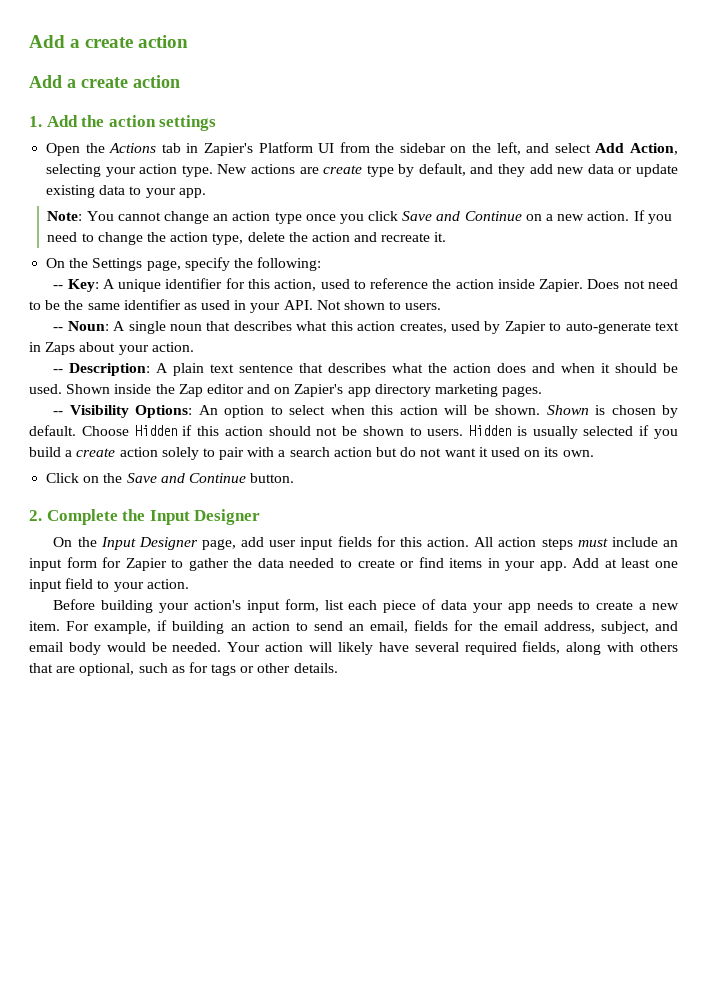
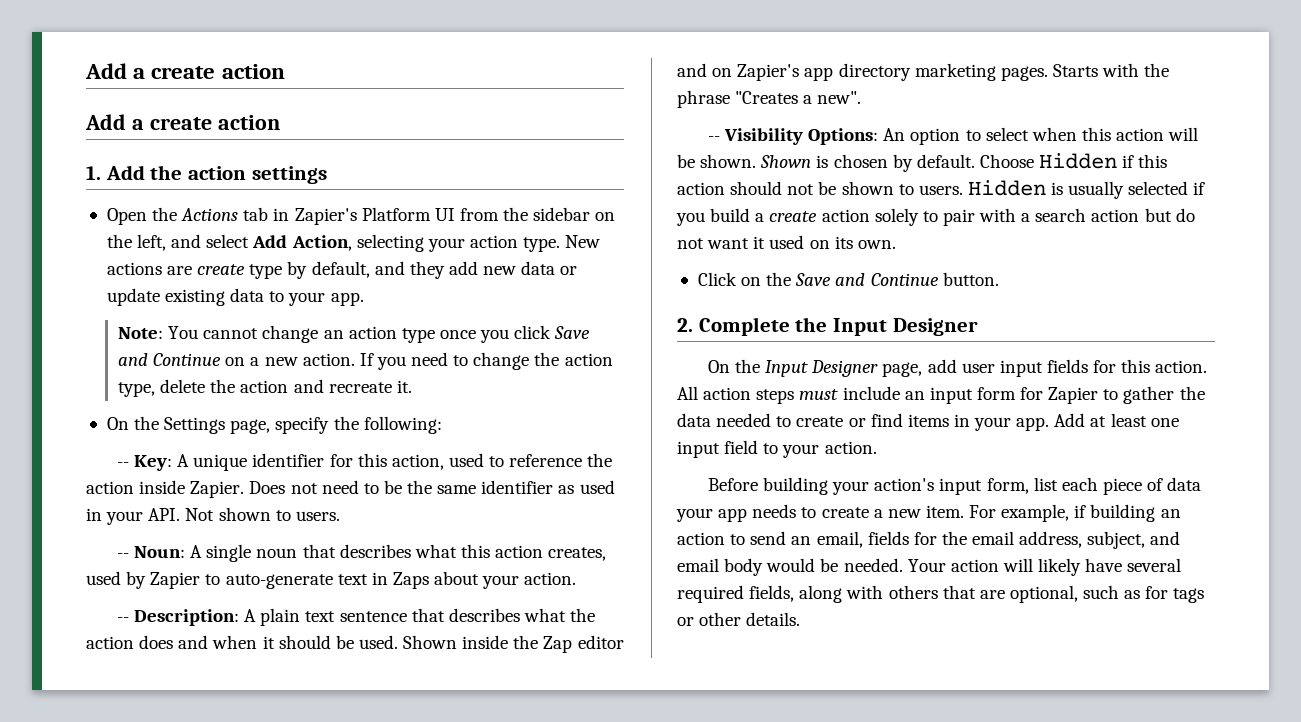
(543, 391) none -> [1052,63,1170,77] [677,90,862,108] Starts with the phrase "Creates a new".

